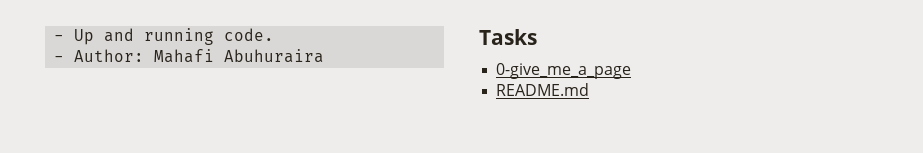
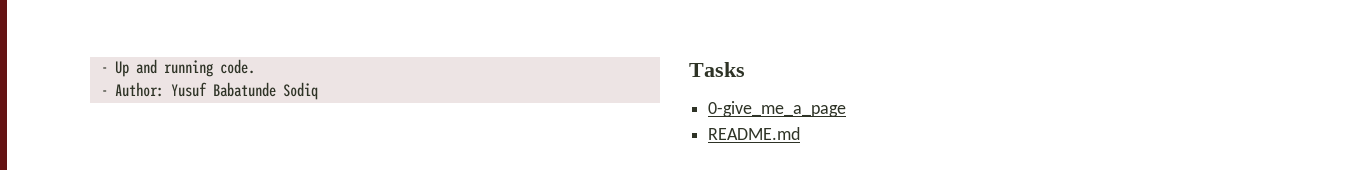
[154,49,325,63] Mahafi Abuhuraira -> [170,82,318,100] Yusuf Babatunde Sodiq

